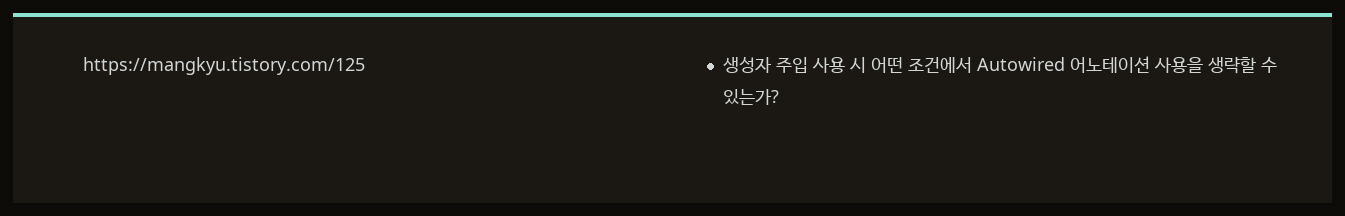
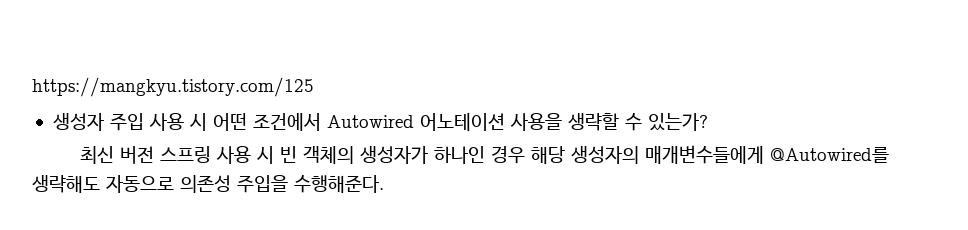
(779, 97) none -> [79,145,889,164] [32,175,384,193] // 최신 버전 스프링 사용 시 빈 객체의 생성자가 하나인 경우 해당 생성자의 매개변수들에게 @Autowired를 생략해도 자동으로 의존성 주입을 수행해준다.

